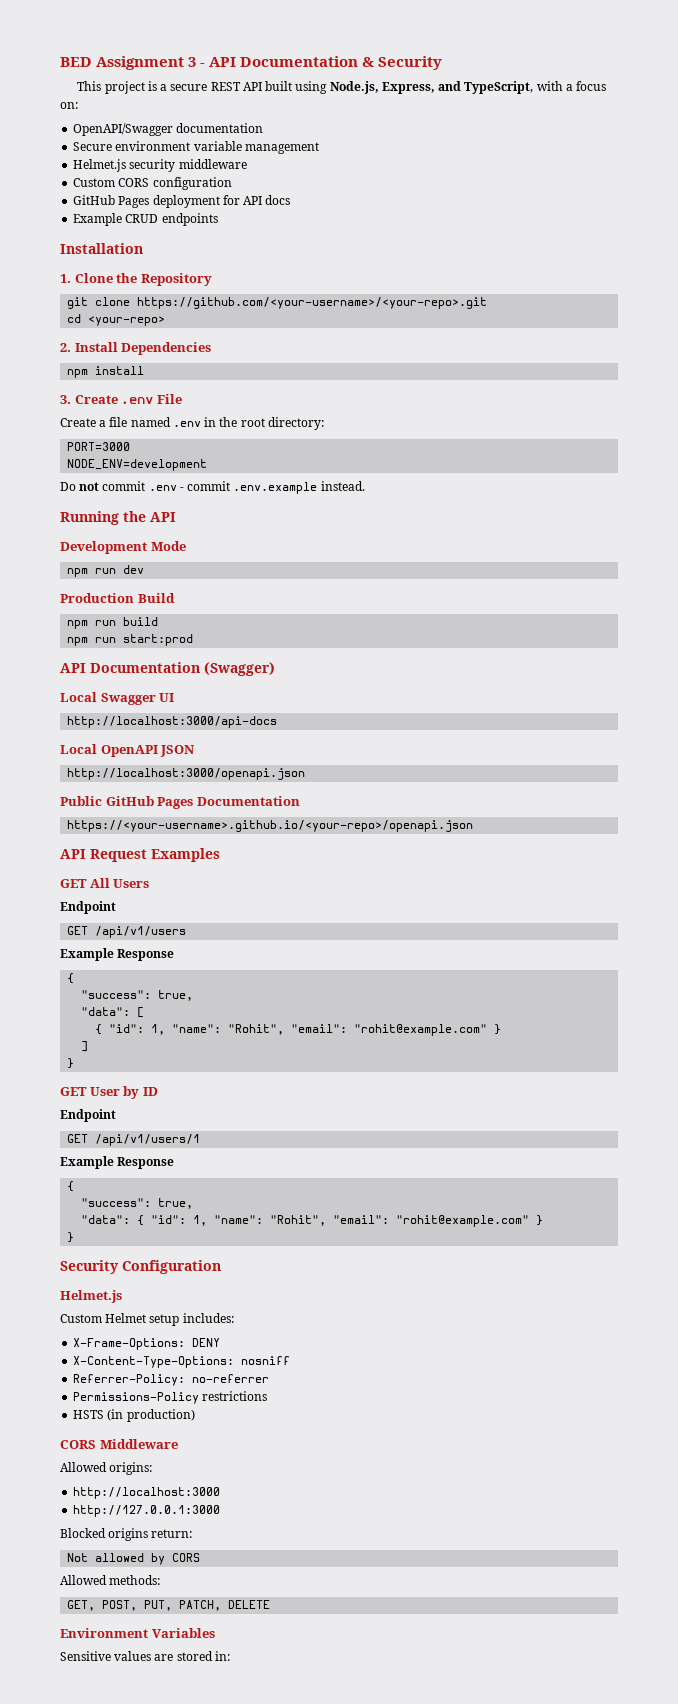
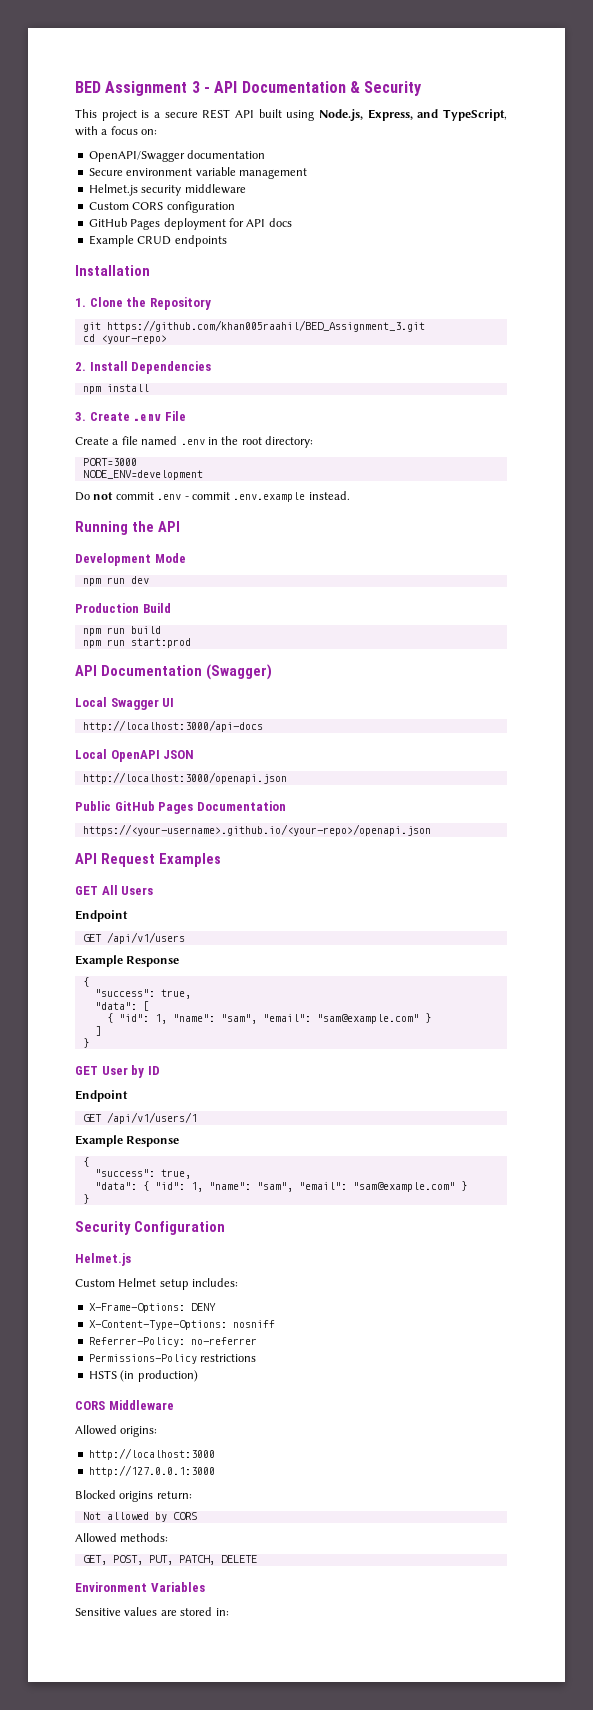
[95,297,488,309] clone https://github.com/<your-username>/<your-repo>.git -> [106,320,425,332] https://github.com/khan005raahil/BED_Assignment_3.git
[228,1024,488,1036] "Rohit", "email": "rohit@example.com" -> [220,1014,419,1024] "sam", "email": "sam@example.com"
[270,1215,530,1227] "Rohit", "email": "rohit@example.com" -> [256,1182,455,1192] "sam", "email": "sam@example.com"

